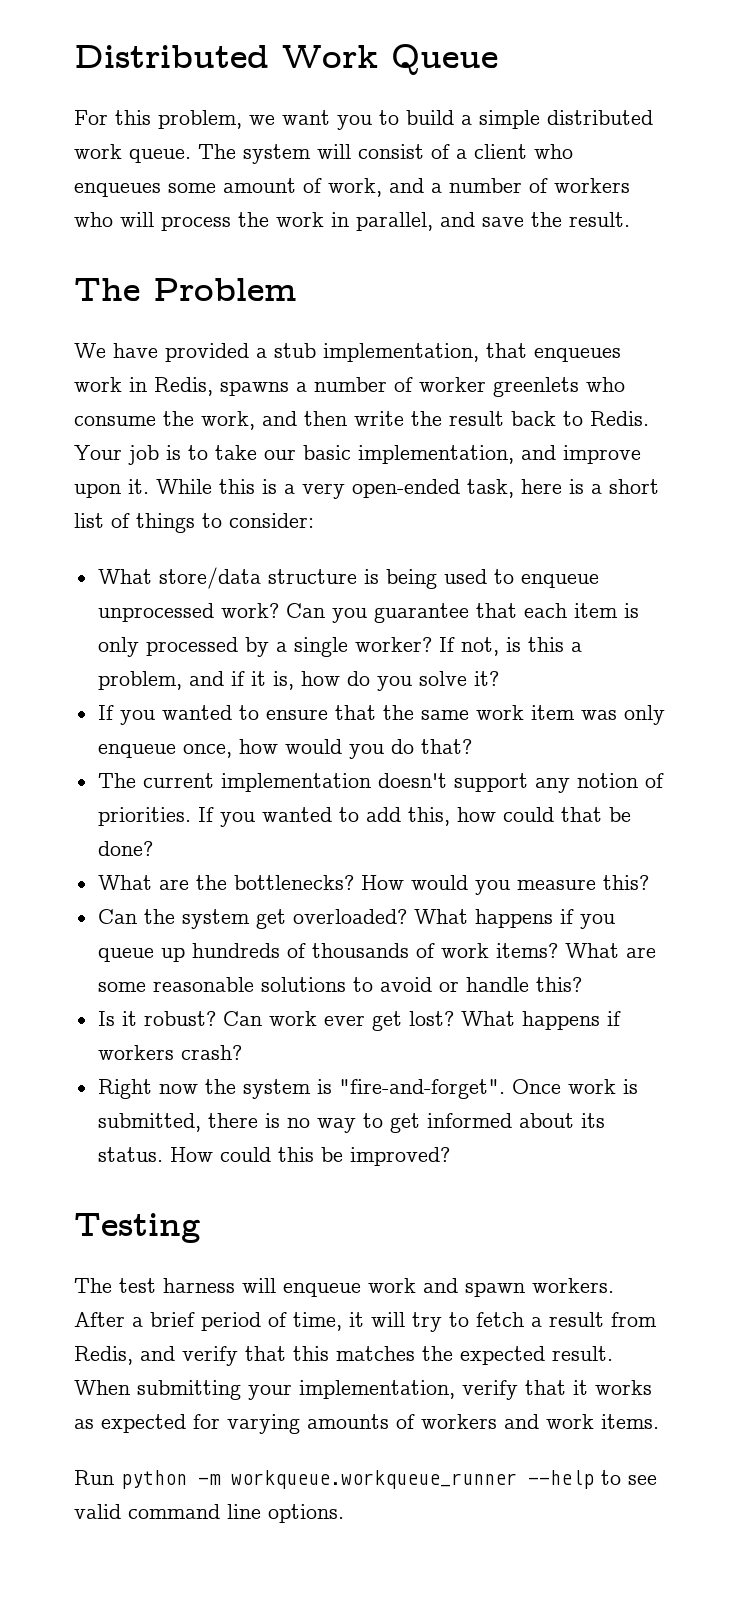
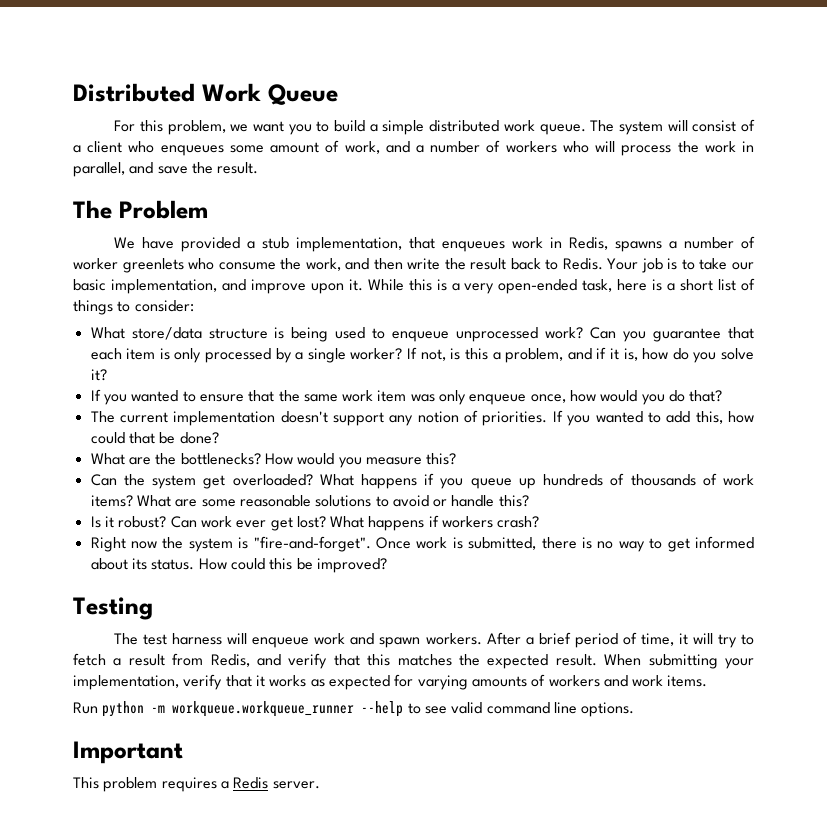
(344, 1513) none -> [73,741,183,764] [73,777,320,792] // Important // This problem requires a Redis server.

